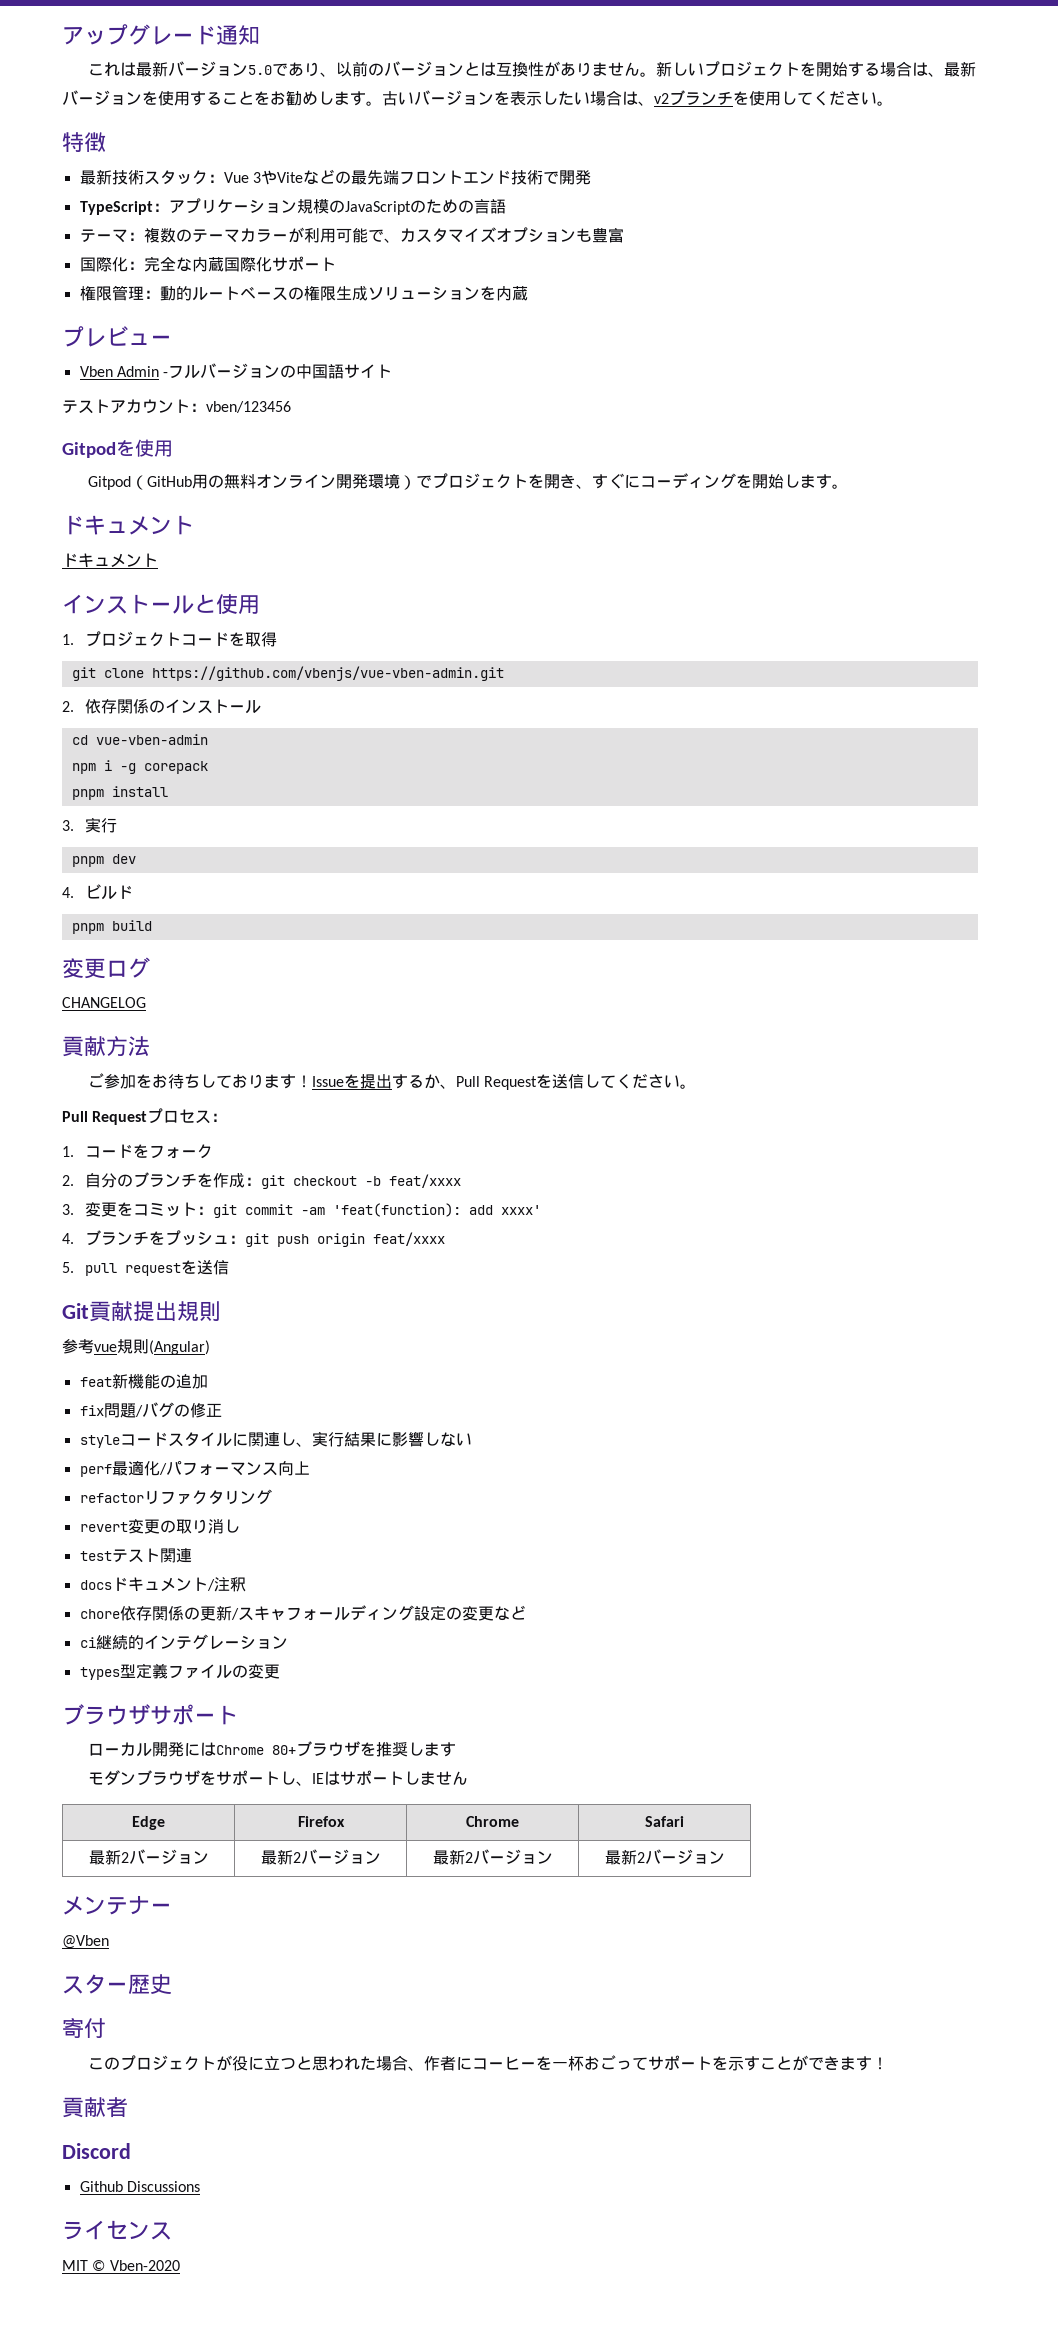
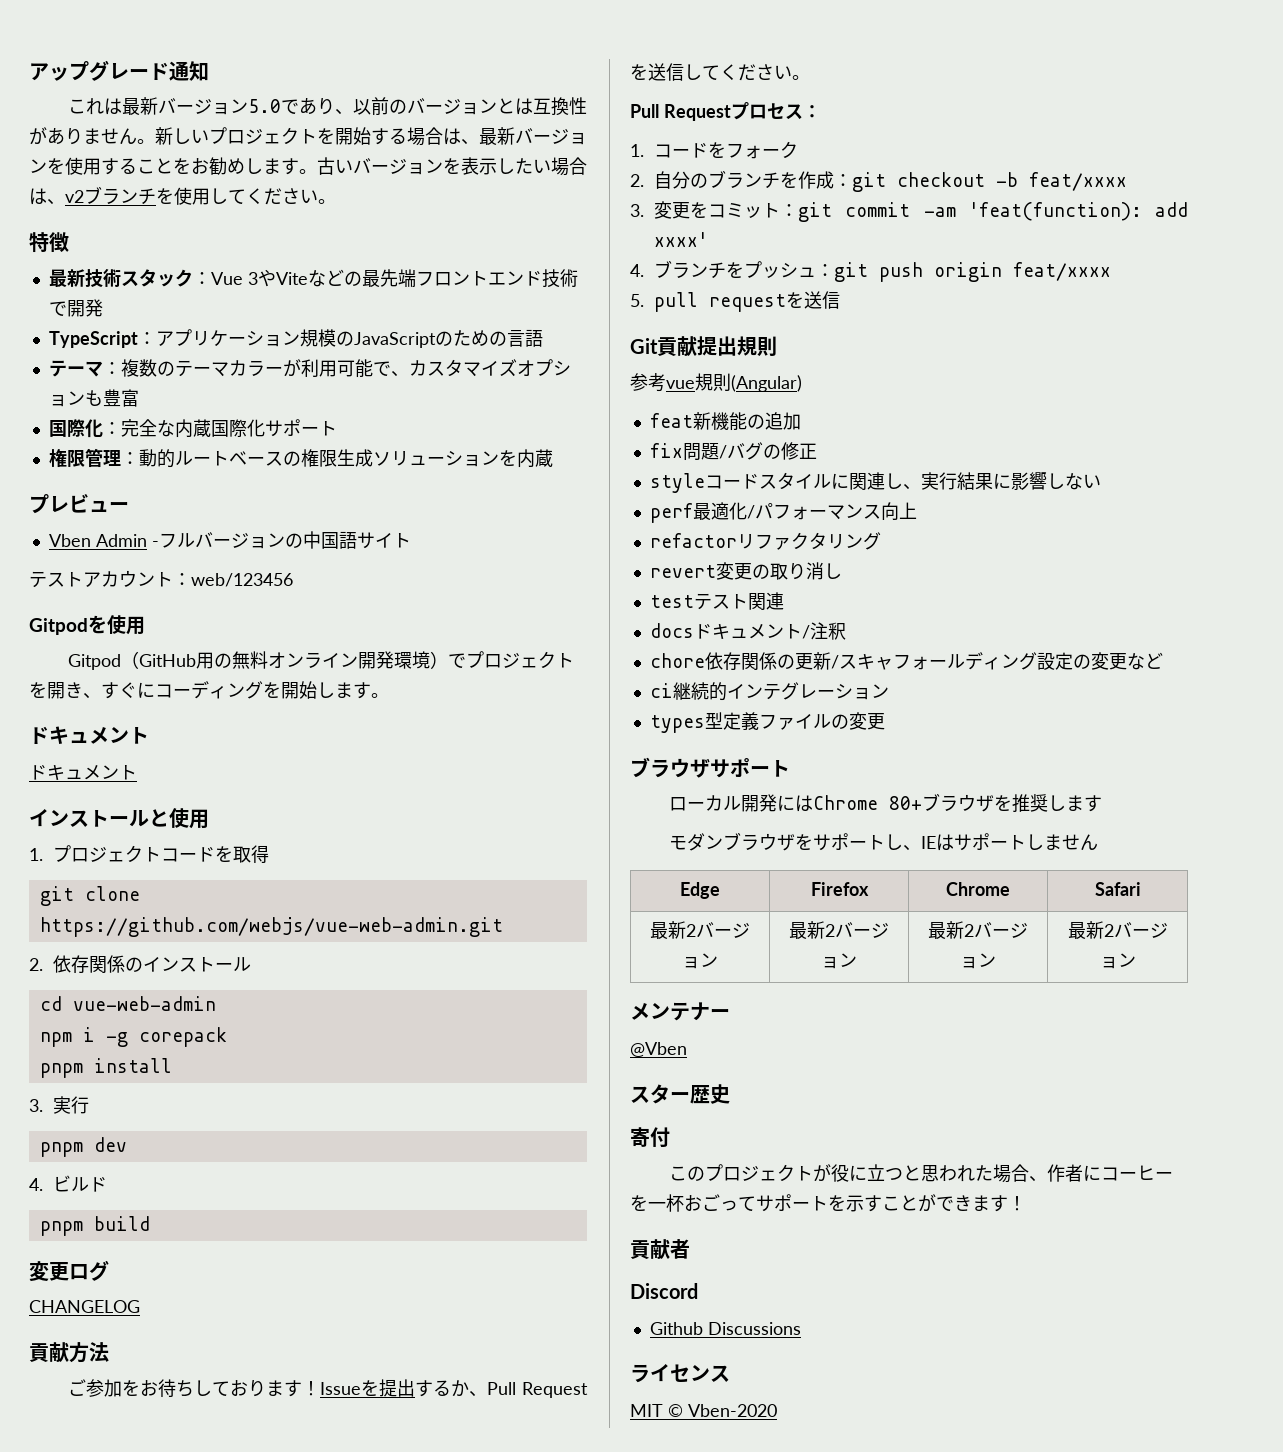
[206,401,291,413] vben/123456 -> [191,573,293,587] web/123456
[151,666,504,681] https://github.com/vbenjs/vue-vben-admin.git -> [39,917,503,937] https://github.com/webjs/vue-web-admin.git
[95,734,208,745] vue-vben-admin -> [72,996,216,1011] vue-web-admin

